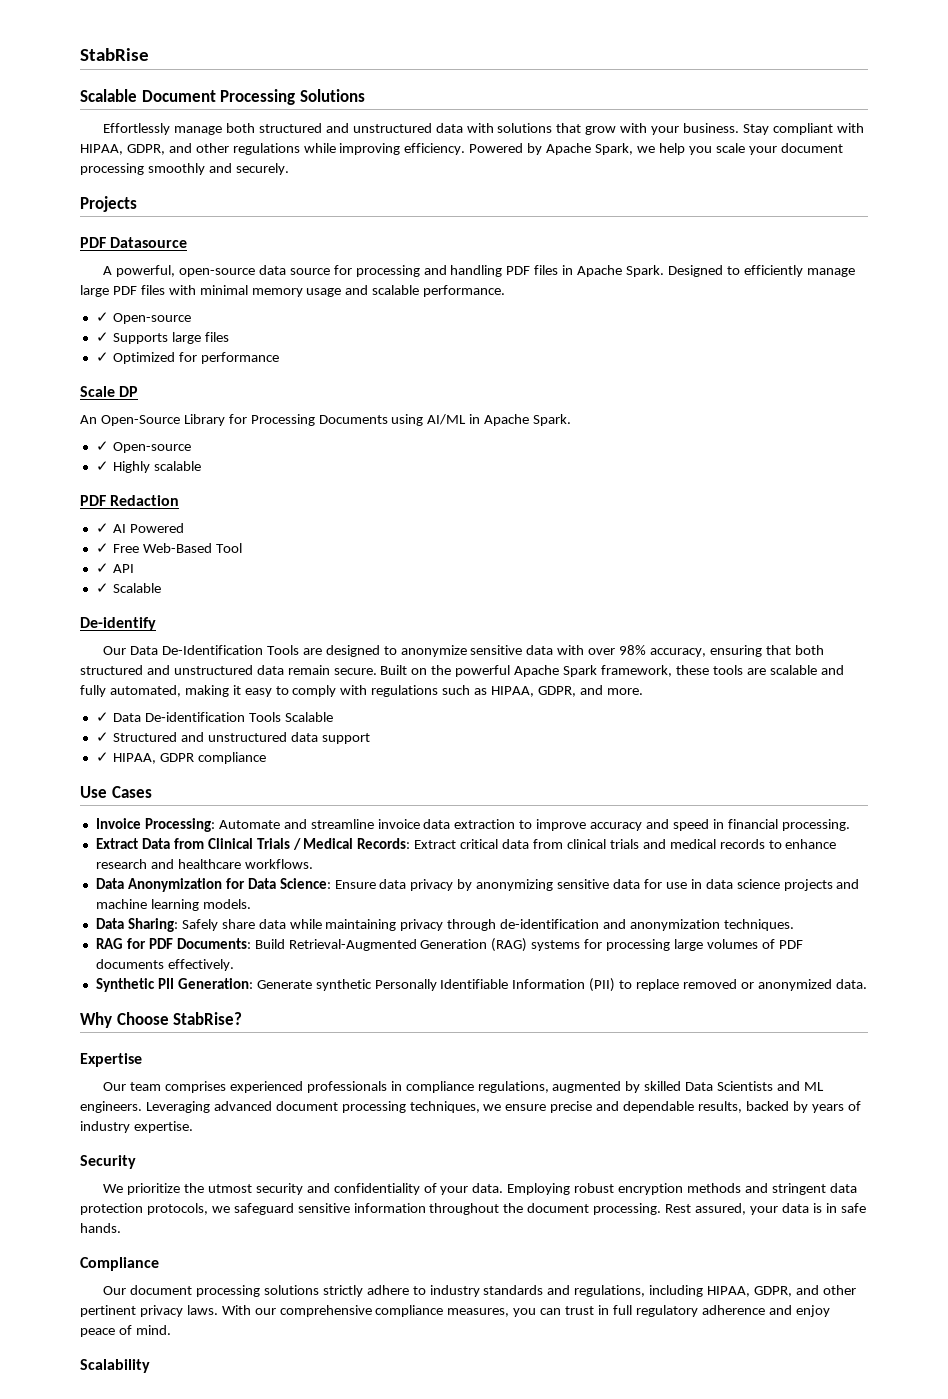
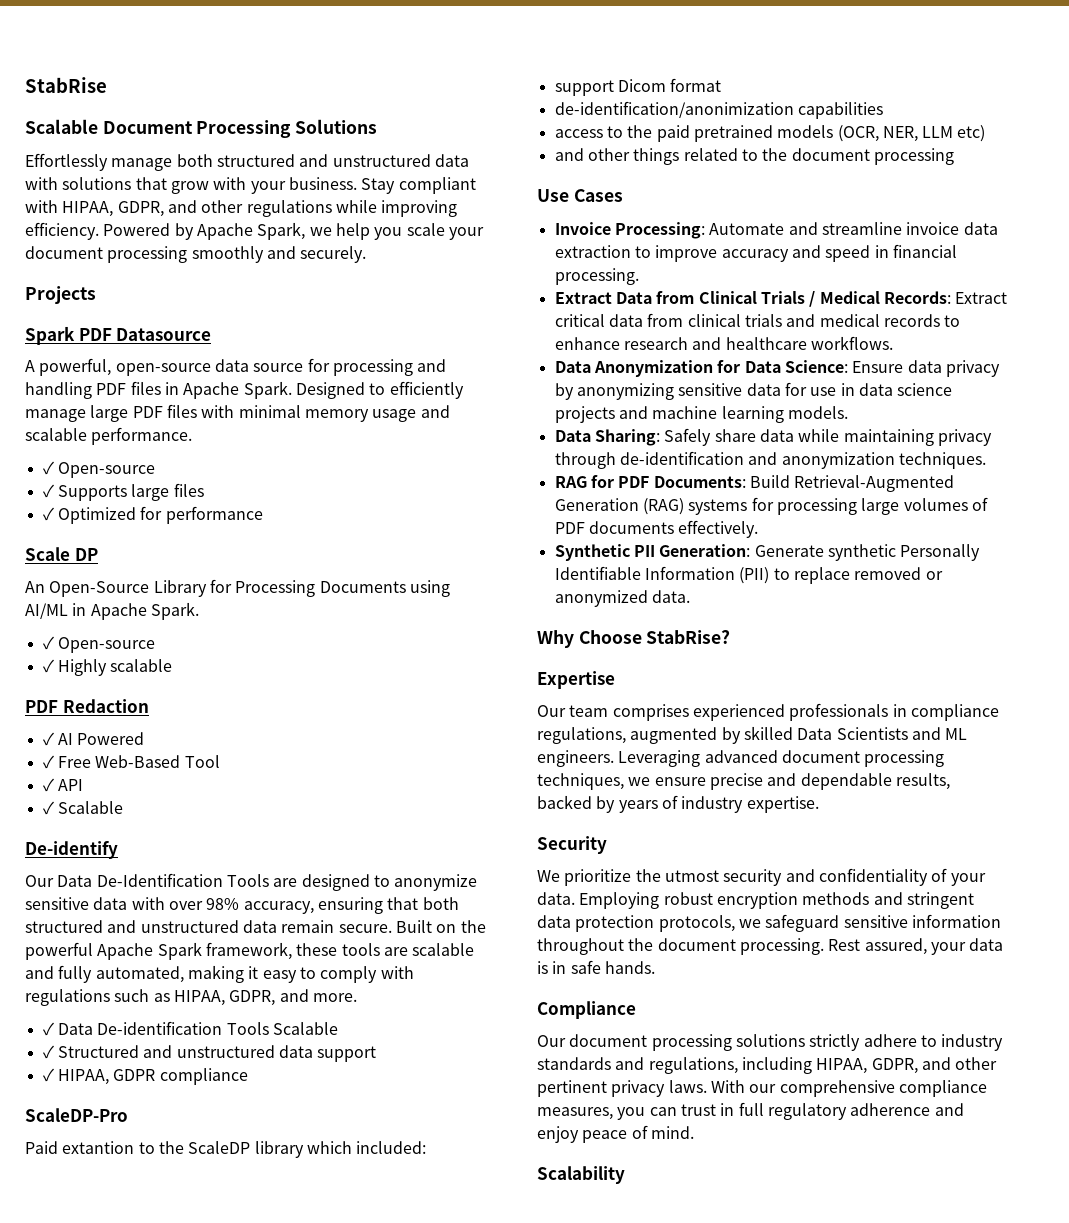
(137, 204) none -> [25,326,75,345] Spark
(266, 758) none -> [25,1108,128,1122] [25,1141,427,1158] [554,78,722,96] [554,101,883,119] [554,125,986,142] [554,148,954,165] // ScaleDP-Pro // Paid extantion to the ScaleDP library which included: // support Dicom format // de-identification/anonimization capabilities // access to the paid pretrained models (OCR, NER, LLM etc) // and other things related to the document processing

